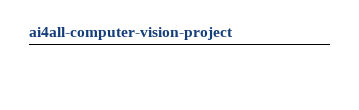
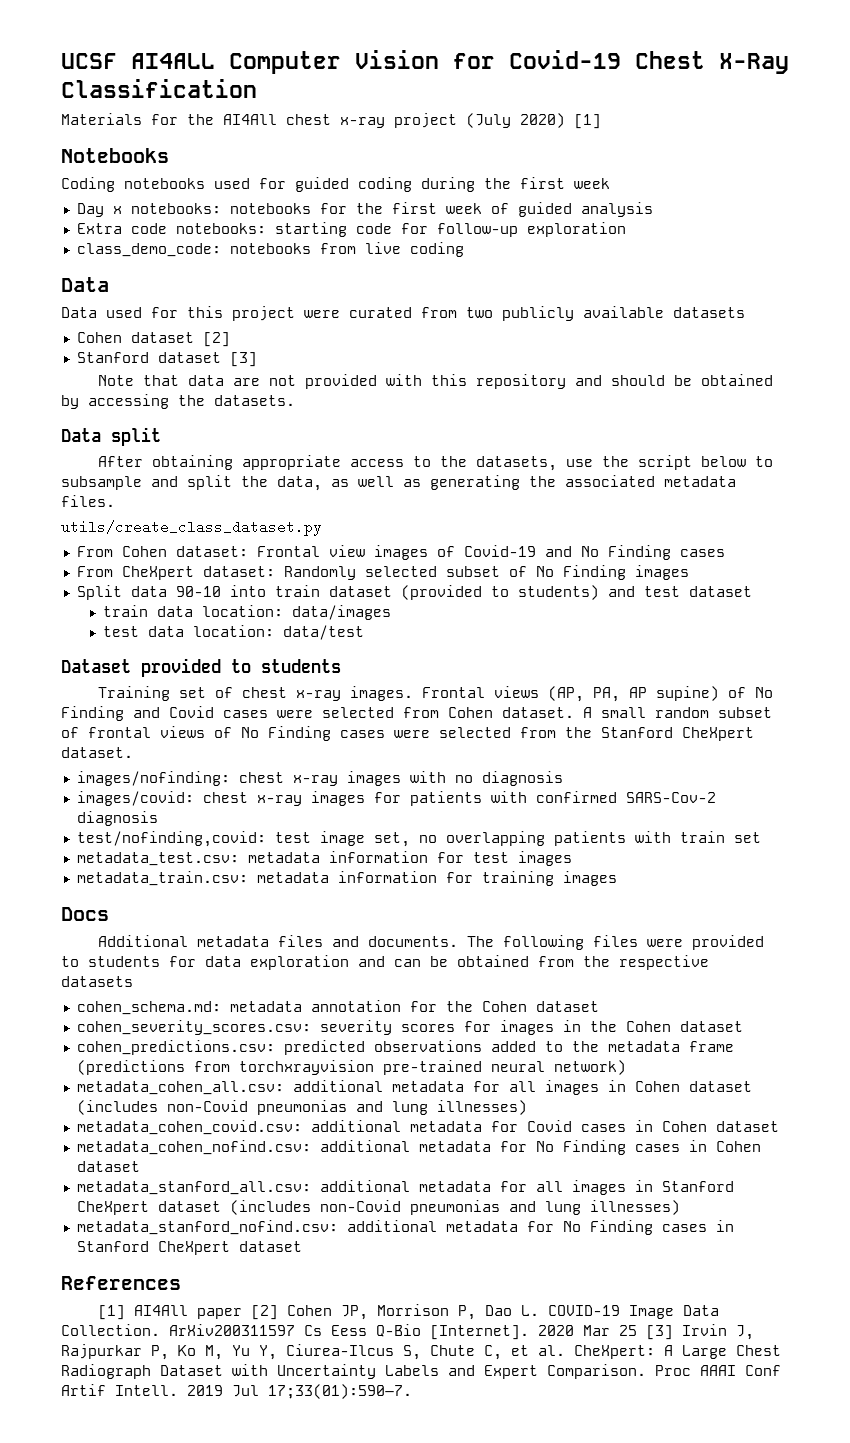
[29,27,233,40] ai4all-computer-vision-project -> [61,50,789,74] [61,79,257,98] [61,113,601,129] [61,148,169,163] [61,177,610,192] [76,202,653,217] [76,222,626,237] [76,242,464,257] [61,277,109,292] [61,306,745,321] [76,332,230,347] [76,352,257,367] [98,374,774,389] [61,394,295,409] [61,427,161,446] [98,455,774,471] [61,475,736,491] [61,495,115,507] [61,520,322,536] [76,545,725,560] [76,565,689,580] [76,585,752,600] [103,605,392,620] [103,625,365,640] [61,658,341,677] [98,686,774,702] [61,706,772,721] [61,726,754,741] [61,747,133,758] [76,771,563,786] [76,791,716,806] [76,811,158,826] [76,831,761,847] [76,851,572,866] [76,871,617,886] [61,907,109,921] [98,935,765,950] [61,955,709,970] [61,976,133,987] [76,1000,599,1015] [76,1020,743,1035] [76,1040,734,1055] [76,1060,626,1075] [76,1080,752,1095] [76,1100,527,1115] [76,1120,779,1135] [76,1140,761,1155] [76,1161,140,1172] [76,1180,734,1195] [76,1200,680,1215] [76,1220,734,1235] [76,1241,302,1255] [61,1276,181,1290] [98,1304,720,1320] [61,1324,754,1340] [61,1344,781,1360] [61,1364,781,1379] [61,1384,412,1399] UCSF AI4ALL Computer Vision for Covid-19 Chest X-Ray Classification // Materials for the AI4All chest x-ray project (July 2020) [1] // Notebooks // Coding notebooks used for guided coding during the first week // Day x notebooks: notebooks for the first week of guided analysis // Extra code notebooks: starting code for follow-up exploration // class_demo_code: notebooks from live coding // Data // Data used for this project were curated from two publicly available datasets // Cohen dataset [2] // Stanford dataset [3] // Note that data are not provided with this repository and should be obtained by accessing the datasets. // Data split // After obtaining appropriate access to the datasets, use the script below to subsample and split the data, as well as generating the associated metadata files. // utils/create_class_dataset.py // From Cohen dataset: Frontal view images of Covid-19 and No Finding cases // From CheXpert dataset: Randomly selected subset of No Finding images // Split data 90-10 into train dataset (provided to students) and test dataset // train data location: data/images // test data location: data/test // Dataset provided to students // Training set of chest x-ray images. Frontal views (AP, PA, AP supine) of No Finding and Covid cases were selected from Cohen dataset. A small random subset of frontal views of No Finding cases were selected from the Stanford CheXpert dataset. // images/nofinding: chest x-ray images with no diagnosis // images/covid: chest x-ray images for patients with confirmed SARS-Cov-2 diagnosis // test/nofinding,covid: test image set, no overlapping patients with train set // metadata_test.csv: metadata information for test images // metadata_train.csv: metadata information for training images // Docs // Additional metadata files and documents. The following files were provided to students for data exploration and can be obtained from the respective datasets // cohen_schema.md: metadata annotation for the Cohen dataset // cohen_severity_scores.csv: severity scores for images in the Cohen dataset // cohen_predictions.csv: predicted observations added to the metadata frame (predictions from torchxrayvision pre-trained neural network) // metadata_cohen_all.csv: additional metadata for all images in Cohen dataset (includes non-Covid pneumonias and lung illnesses) // metadata_cohen_covid.csv: additional metadata for Covid cases in Cohen dataset // metadata_cohen_nofind.csv: additional metadata for No Finding cases in Cohen dataset // metadata_stanford_all.csv: additional metadata for all images in Stanford CheXpert dataset (includes non-Covid pneumonias and lung illnesses) // metadata_stanford_nofind.csv: additional metadata for No Finding cases in Stanford CheXpert dataset // References // [1] AI4All paper [2] Cohen JP, Morrison P, Dao L. COVID-19 Image Data Collection. ArXiv200311597 Cs Eess Q-Bio [Internet]. 2020 Mar 25 [3] Irvin J, Rajpurkar P, Ko M, Yu Y, Ciurea-Ilcus S, Chute C, et al. CheXpert: A Large Chest Radiograph Dataset with Uncertainty Labels and Expert Comparison. Proc AAAI Conf Artif Intell. 2019 Jul 17;33(01):590–7.

